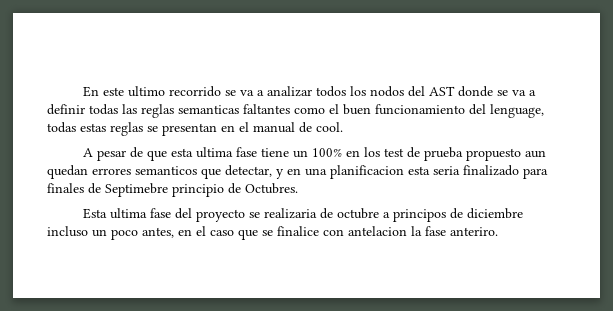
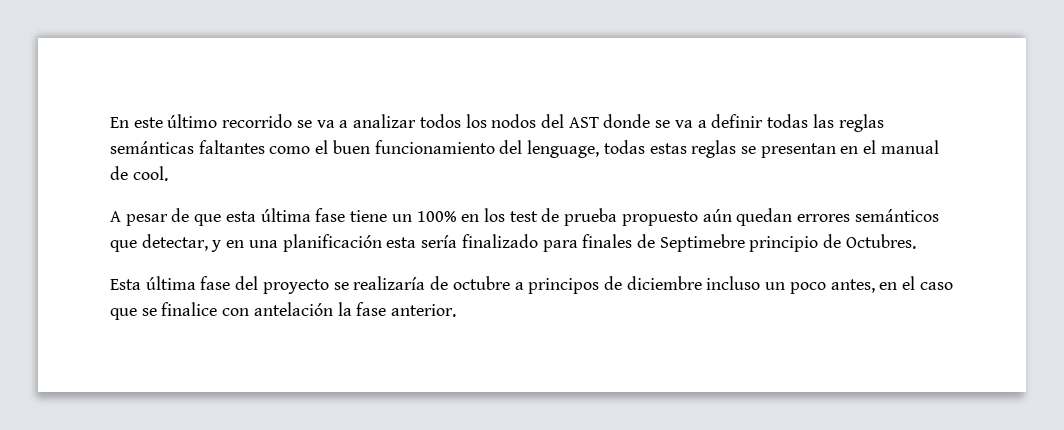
[128,86,166,97] ultimo -> [167,114,218,128] último
[178,105,239,114] semanticas -> [110,141,194,154] semánticas
[196,147,234,158] ultima -> [260,208,311,222] última
[525,150,547,158] aun -> [702,209,732,222] aún
[135,166,197,175] semanticos -> [854,209,939,222] semánticos
[330,165,460,179] planificacion esta seria -> [282,234,458,252] planificación esta sería
[110,208,148,219] ultima -> [145,276,196,290] última
[264,208,318,219] realizaria -> [353,276,426,290] realizaría
[348,226,407,236] antelacion -> [253,302,333,316] antelación
[450,227,498,236] anteriro. -> [391,304,457,317] anterior.

